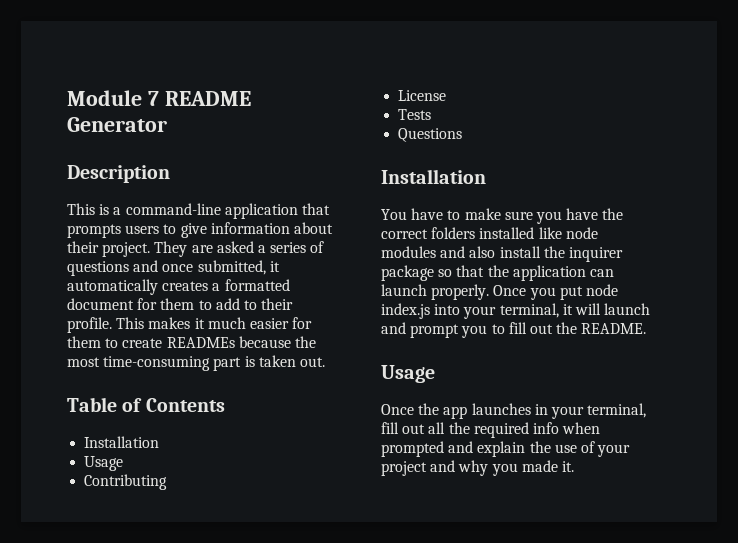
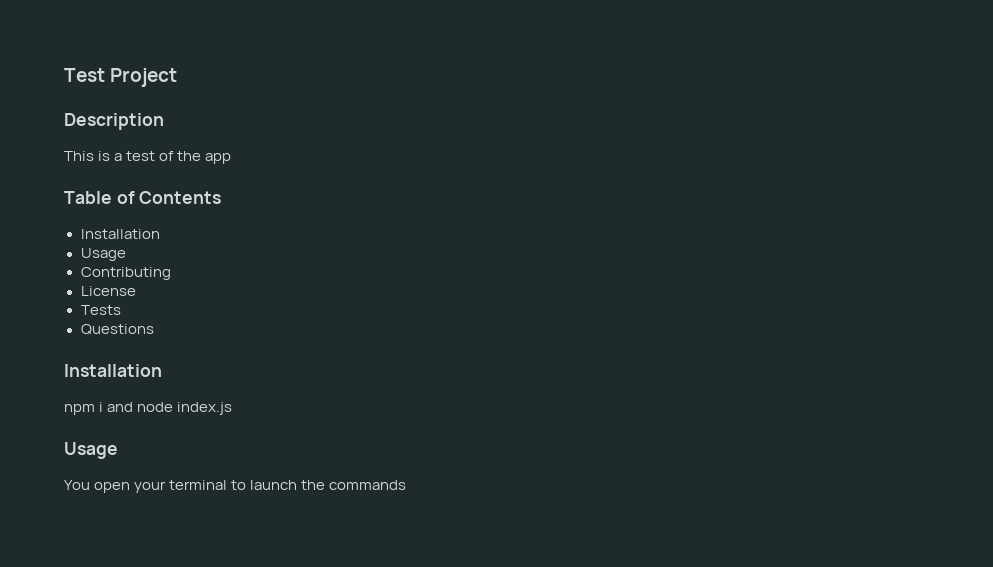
[67,90,251,106] [67,117,167,132] Module 7 README Generator -> [64,68,178,87] Test Project
[125,203,330,219] [67,222,333,238] [67,241,325,257] [67,260,280,276] [67,279,290,295] [67,298,294,310] [67,317,313,333] [67,336,316,348] [67,355,325,371] command-line application that prompts users to give information about their project. They are asked a series of questions and once submitted, it automatically creates a formatted document for them to add to their profile. This makes it much easier for them to create READMEs because the most time-consuming part is taken out. -> [126,151,232,164] test of the app
[381,208,624,224] [381,227,598,239] [381,246,623,262] [381,265,614,281] [381,284,618,300] [381,303,651,319] [381,322,647,338] [381,365,435,383] [381,403,647,419] [381,422,601,438] [381,441,631,457] [381,460,574,476] You have to make sure you have the correct folders installed like node modules and also install the inquirer package so that the application can launch properly. Once you put node index.js into your terminal, it will launch and prompt you to fill out the README. // Usage // Once the app launches in your terminal, fill out all the required info when prompted and explain the use of your project and why you made it. -> [64,402,233,415] [64,442,118,459] [64,480,407,493] npm i and node index.js // Usage // You open your terminal to launch the commands

